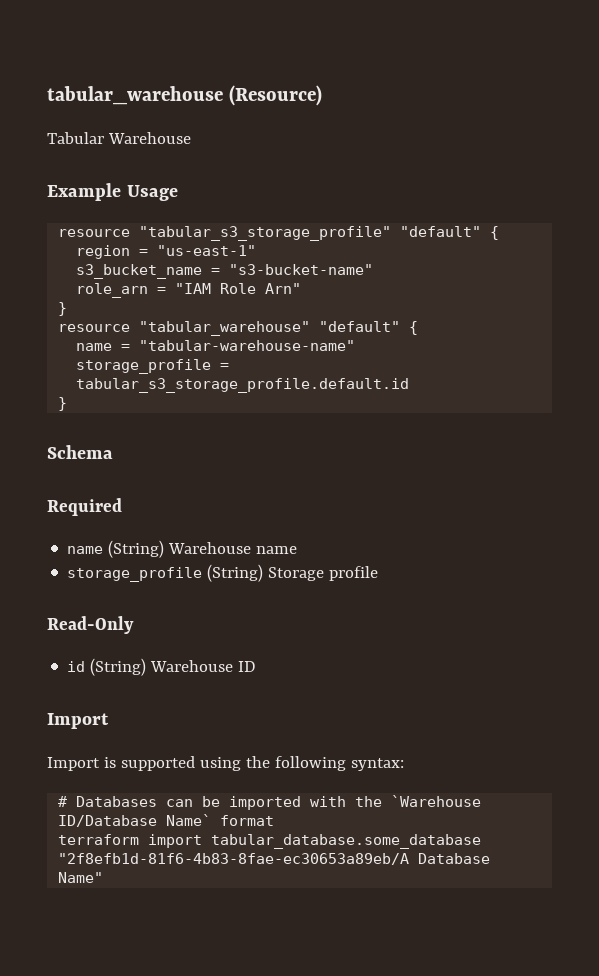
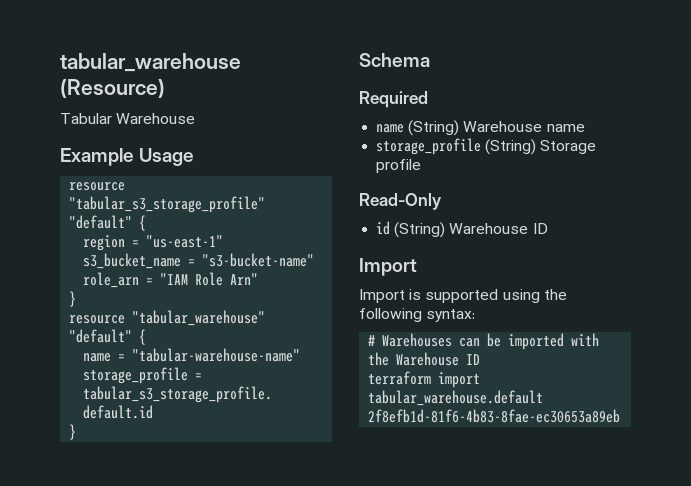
[76,796,158,807] Databases -> [382,333,453,347] Warehouses
[391,795,482,807] [58,814,275,827] [58,834,482,849] [58,853,491,865] [58,872,104,883] `Warehouse ID/Database Name` format // terraform import tabular_database.some_database "2f8efb1d-81f6-4b83-8fae-ec30653a89eb/A Database Name" -> [396,352,481,366] [368,371,481,388] [368,390,544,406] [368,409,621,423] Warehouse ID // terraform import tabular_warehouse.default 2f8efb1d-81f6-4b83-8fae-ec30653a89eb

